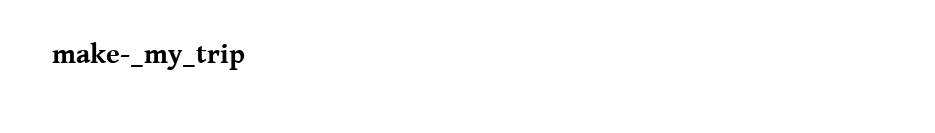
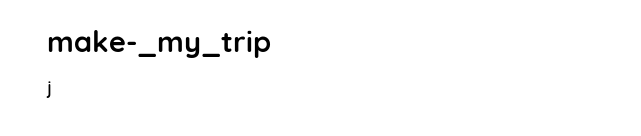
(245, 56) none -> [46,81,52,98] // j

